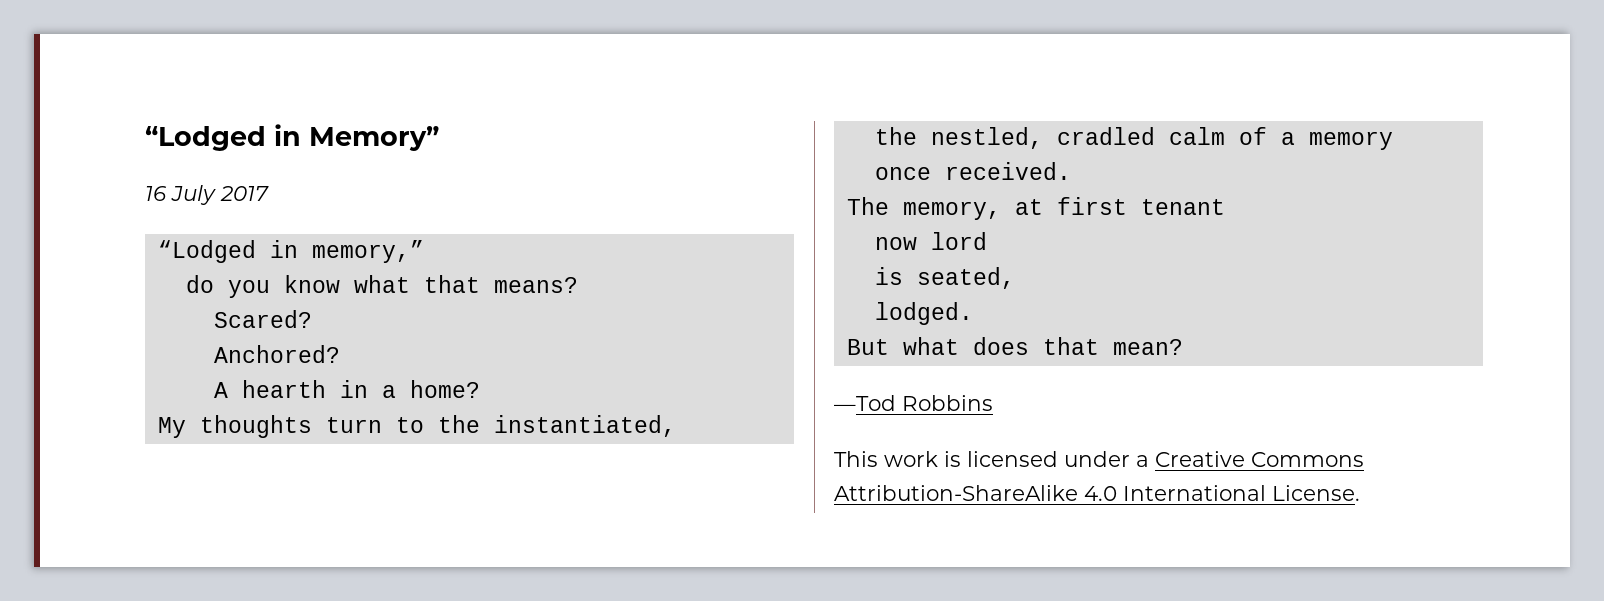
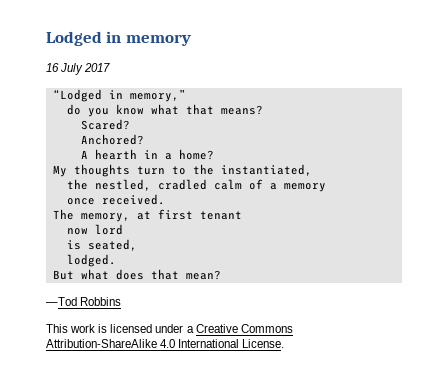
[145,124,439,151] “Lodged in Memory” -> [46,31,191,46] Lodged in memory

